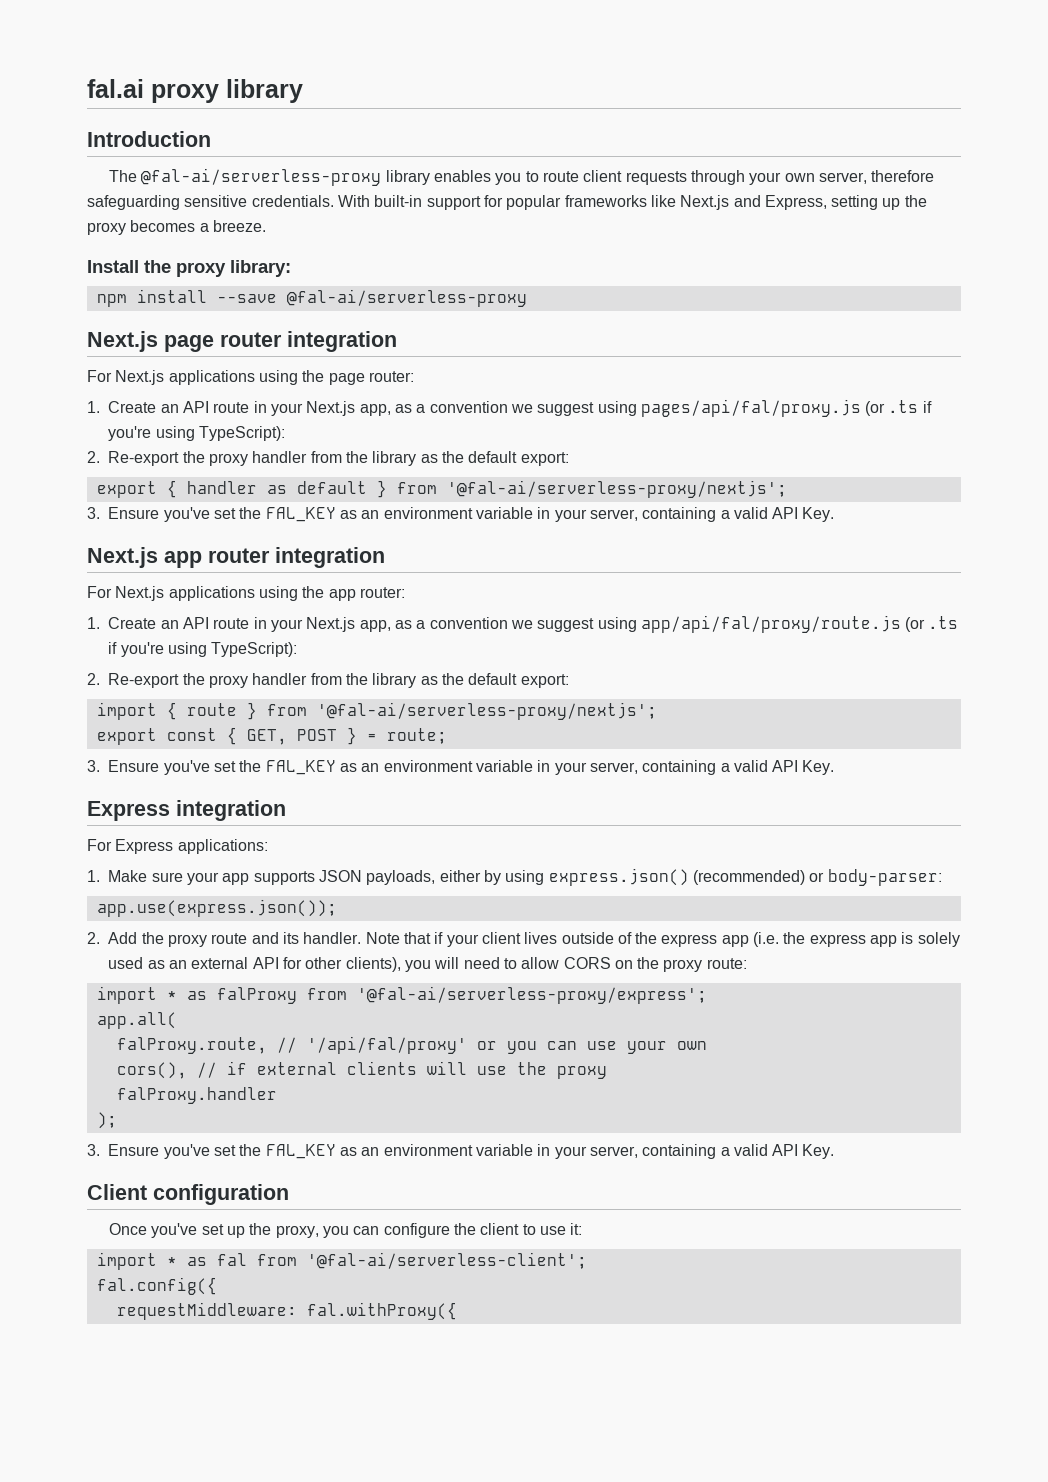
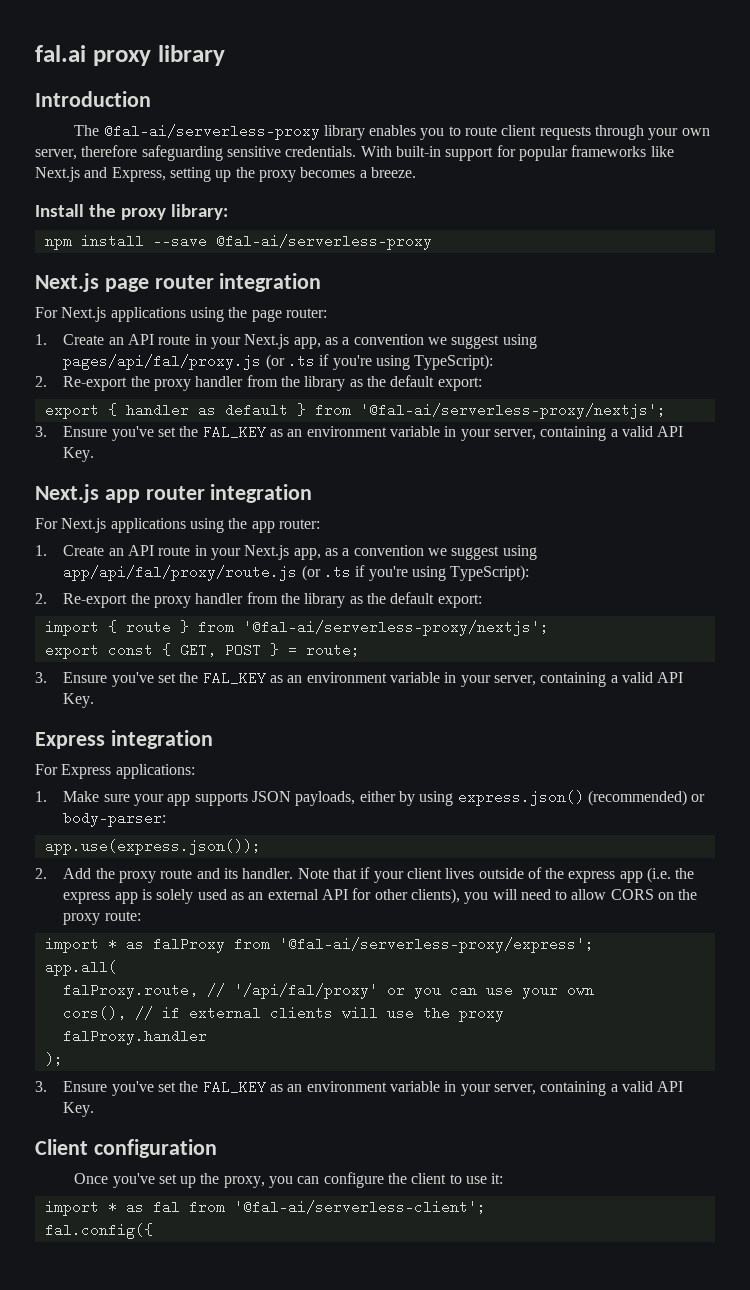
[116,1302,457,1320] // requestMiddleware: fal.withProxy({ -> (153, 1231) none

